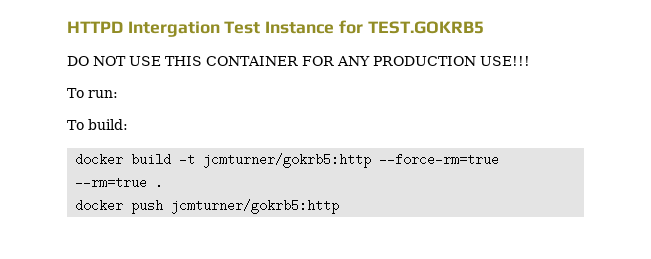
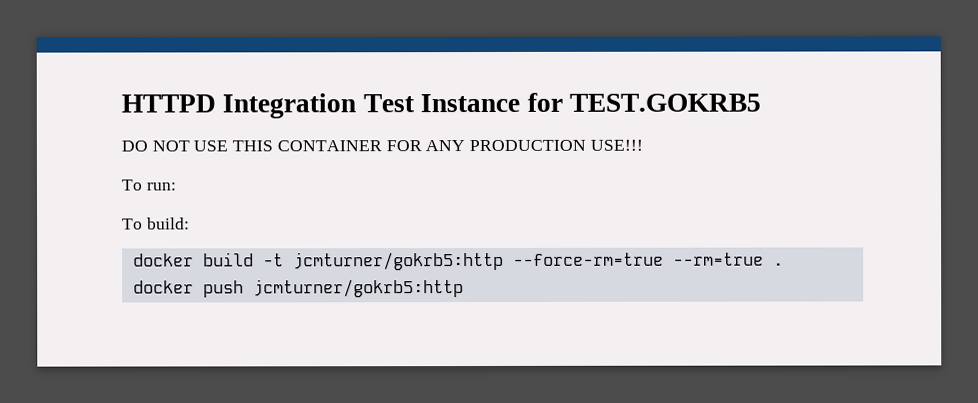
[127,21,220,37] Intergation -> [222,93,357,119] Integration

